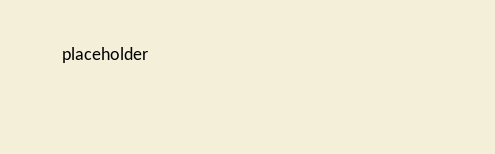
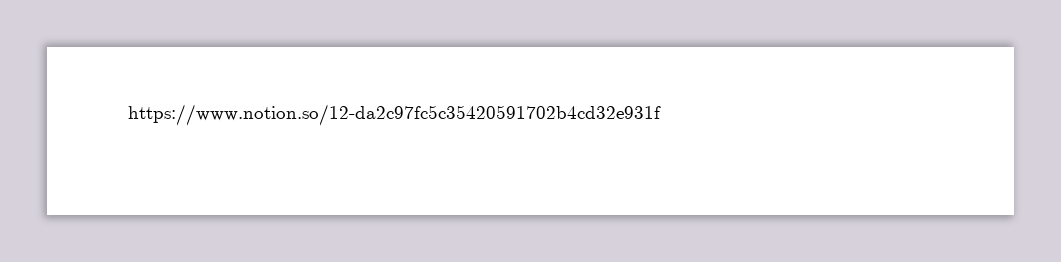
[62,47,148,63] placeholder -> [128,104,661,126] https://www.notion.so/12-da2c97fc5c35420591702b4cd32e931f

